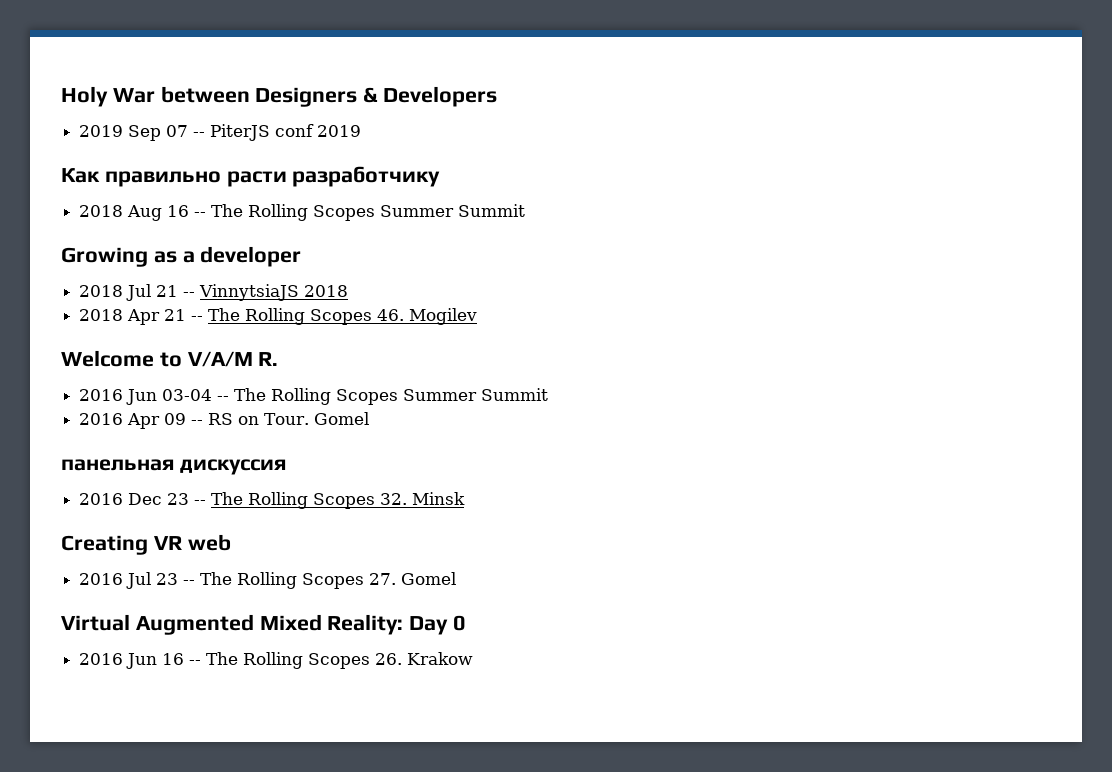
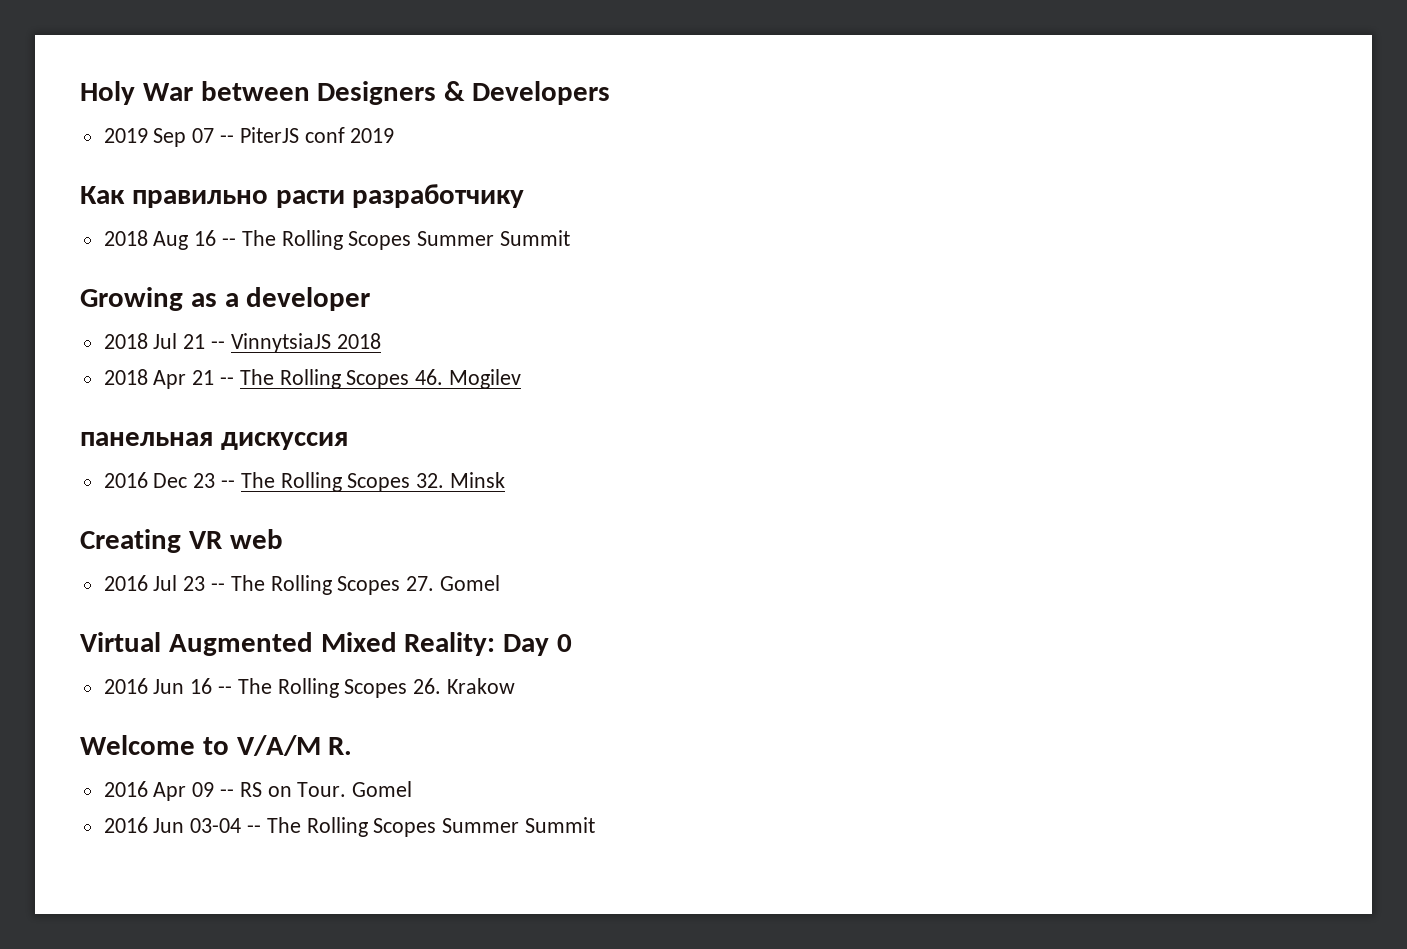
[61,350,279,367] [79,388,549,405] [79,412,370,429] // Welcome to V/A/M R. // 2016 Jun 03-04 -- The Rolling Scopes Summer Summit // 2016 Apr 09 -- RS on Tour. Gomel -> (522, 379) none
(474, 658) none -> [80,735,353,756] [103,781,413,801] [103,817,596,837] // Welcome to V/A/M R. // 2016 Apr 09 -- RS on Tour. Gomel // 2016 Jun 03-04 -- The Rolling Scopes Summer Summit

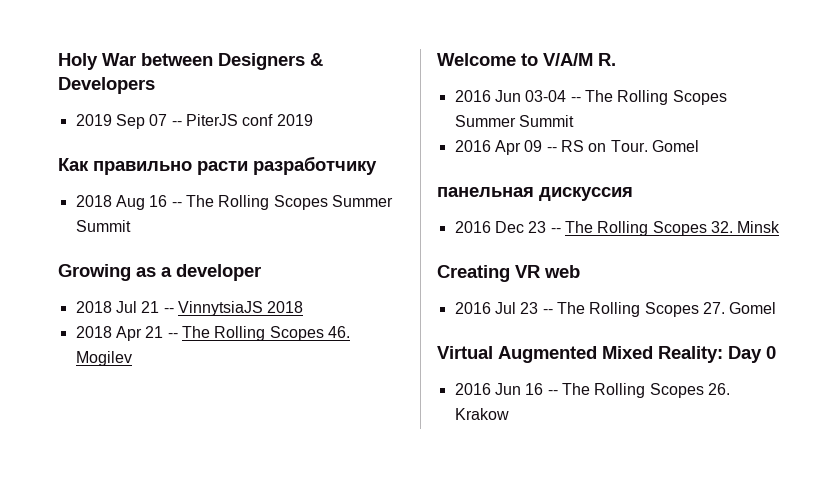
(522, 379) none -> [437,53,616,66] [454,90,727,105] [454,115,574,127] [454,140,699,155] // Welcome to V/A/M R. // 2016 Jun 03-04 -- The Rolling Scopes Summer Summit // 2016 Apr 09 -- RS on Tour. Gomel
[80,735,353,756] [103,781,413,801] [103,817,596,837] // Welcome to V/A/M R. // 2016 Apr 09 -- RS on Tour. Gomel // 2016 Jun 03-04 -- The Rolling Scopes Summer Summit -> (509, 414) none

